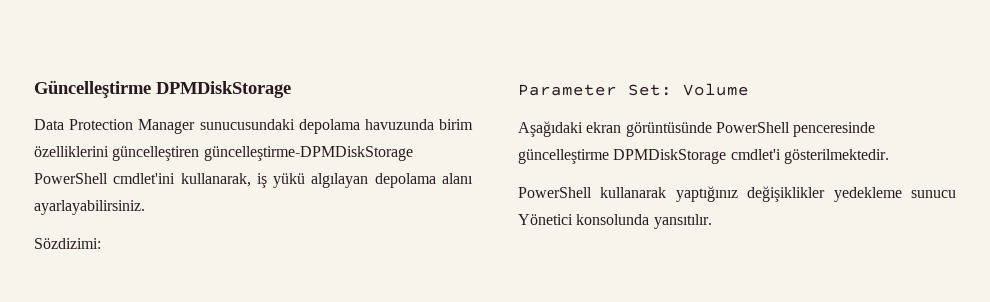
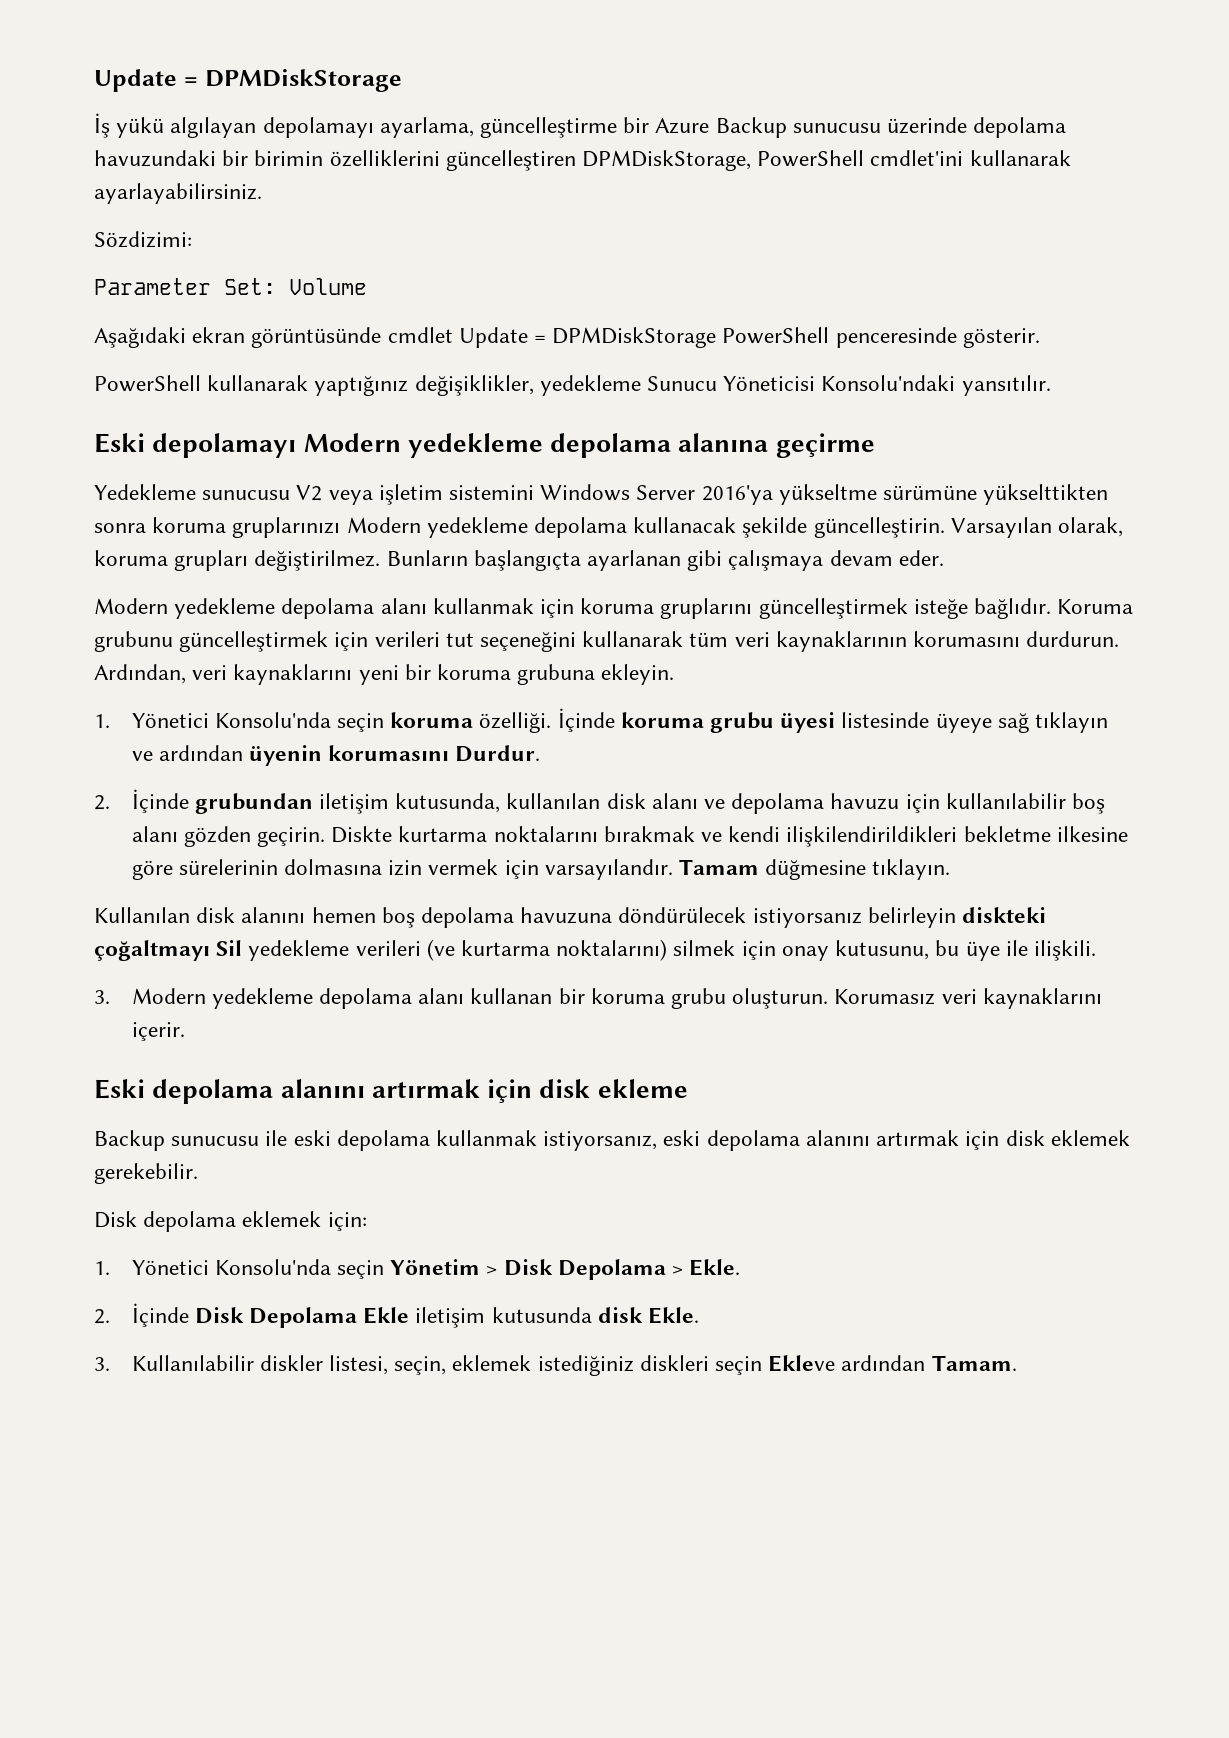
[34,80,151,98] Güncelleştirme -> [94,69,198,92] Update =
[34,119,474,134] Data Protection Manager sunucusundaki depolama havuzunda birim -> [94,113,1067,138] [94,150,324,167] İş yükü algılayan depolamayı ayarlama, güncelleştirme bir Azure Backup sunucusu üzerinde depolama havuzundaki bir birimin
[203,146,413,161] güncelleştirme-DPMDiskStorage -> [582,150,752,171] DPMDiskStorage,
[180,173,473,188] kullanarak, iş yükü algılayan depolama alanı -> [969,150,1071,166] kullanarak
[715,122,876,137] [518,149,889,164] [518,186,957,202] [518,214,712,229] PowerShell penceresinde güncelleştirme DPMDiskStorage cmdlet'i gösterilmektedir. // PowerShell kullanarak yaptığınız değişiklikler yedekleme sunucu Yönetici konsolunda yansıtılır. -> [387,327,1040,348] [94,375,1051,396] [94,433,875,458] [94,484,1109,505] [94,517,1124,538] [94,550,944,571] [94,598,1134,619] [94,631,1120,652] [94,664,675,685] [94,708,1109,733] [131,745,541,766] [94,789,1106,814] [131,826,1128,847] [131,859,951,880] [94,907,1047,928] [94,939,1096,961] [94,988,1102,1009] [131,1022,185,1041] [94,1079,688,1104] [94,1130,1130,1151] [94,1163,198,1184] [94,1211,367,1232] [94,1259,741,1280] [94,1303,700,1328] [94,1355,1017,1376] cmdlet Update = DPMDiskStorage PowerShell penceresinde gösterir. // PowerShell kullanarak yaptığınız değişiklikler, yedekleme Sunucu Yöneticisi Konsolu'ndaki yansıtılır. // Eski depolamayı Modern yedekleme depolama alanına geçirme // Yedekleme sunucusu V2 veya işletim sistemini Windows Server 2016'ya yükseltme sürümüne yükselttikten sonra koruma gruplarınızı Modern yedekleme depolama kullanacak şekilde güncelleştirin. Varsayılan olarak, koruma grupları değiştirilmez. Bunların başlangıçta ayarlanan gibi çalışmaya devam eder. // Modern yedekleme depolama alanı kullanmak için koruma gruplarını güncelleştirmek isteğe bağlıdır. Koruma grubunu güncelleştirmek için verileri tut seçeneğini kullanarak tüm veri kaynaklarının korumasını durdurun. Ardından, veri kaynaklarını yeni bir koruma grubuna ekleyin. // 1. Yönetici Konsolu'nda seçin koruma özelliği. İçinde koruma grubu üyesi listesinde üyeye sağ tıklayın ve ardından üyenin korumasını Durdur. // 2. İçinde grubundan iletişim kutusunda, kullanılan disk alanı ve depolama havuzu için kullanılabilir boş alanı gözden geçirin. Diskte kurtarma noktalarını bırakmak ve kendi ilişkilendirildikleri bekletme ilkesine göre sürelerinin dolmasına izin vermek için varsayılandır. Tamam düğmesine tıklayın. // Kullanılan disk alanını hemen boş depolama havuzuna döndürülecek istiyorsanız belirleyin diskteki çoğaltmayı Sil yedekleme verileri (ve kurtarma noktalarını) silmek için onay kutusunu, bu üye ile ilişkili. // 3. Modern yedekleme depolama alanı kullanan bir koruma grubu oluşturun. Korumasız veri kaynaklarını içerir. // Eski depolama alanını artırmak için disk ekleme // Backup sunucusu ile eski depolama kullanmak istiyorsanız, eski depolama alanını artırmak için disk eklemek gerekebilir. // Disk depolama eklemek için: // 1. Yönetici Konsolu'nda seçin Yönetim > Disk Depolama > Ekle. // 2. İçinde Disk Depolama Ekle iletişim kutusunda disk Ekle. // 3. Kullanılabilir diskler listesi, seçin, eklemek istediğiniz diskleri seçin Ekleve ardından Tamam.

